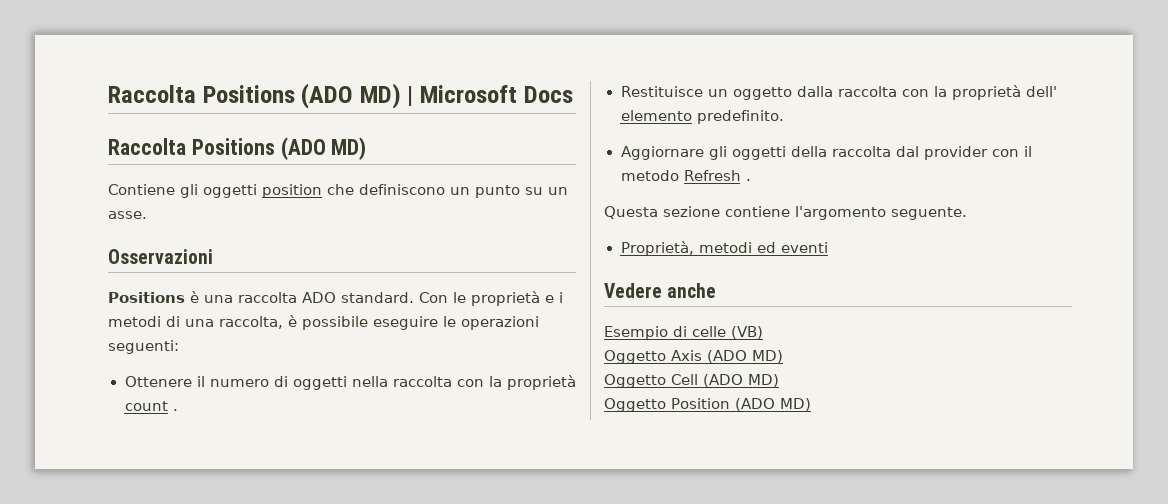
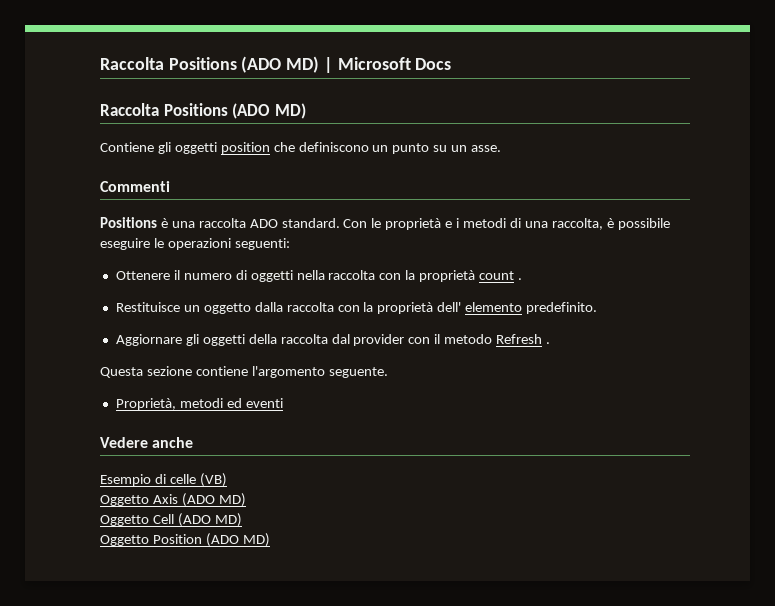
[108,249,213,264] Osservazioni -> [100,181,170,192] Commenti

